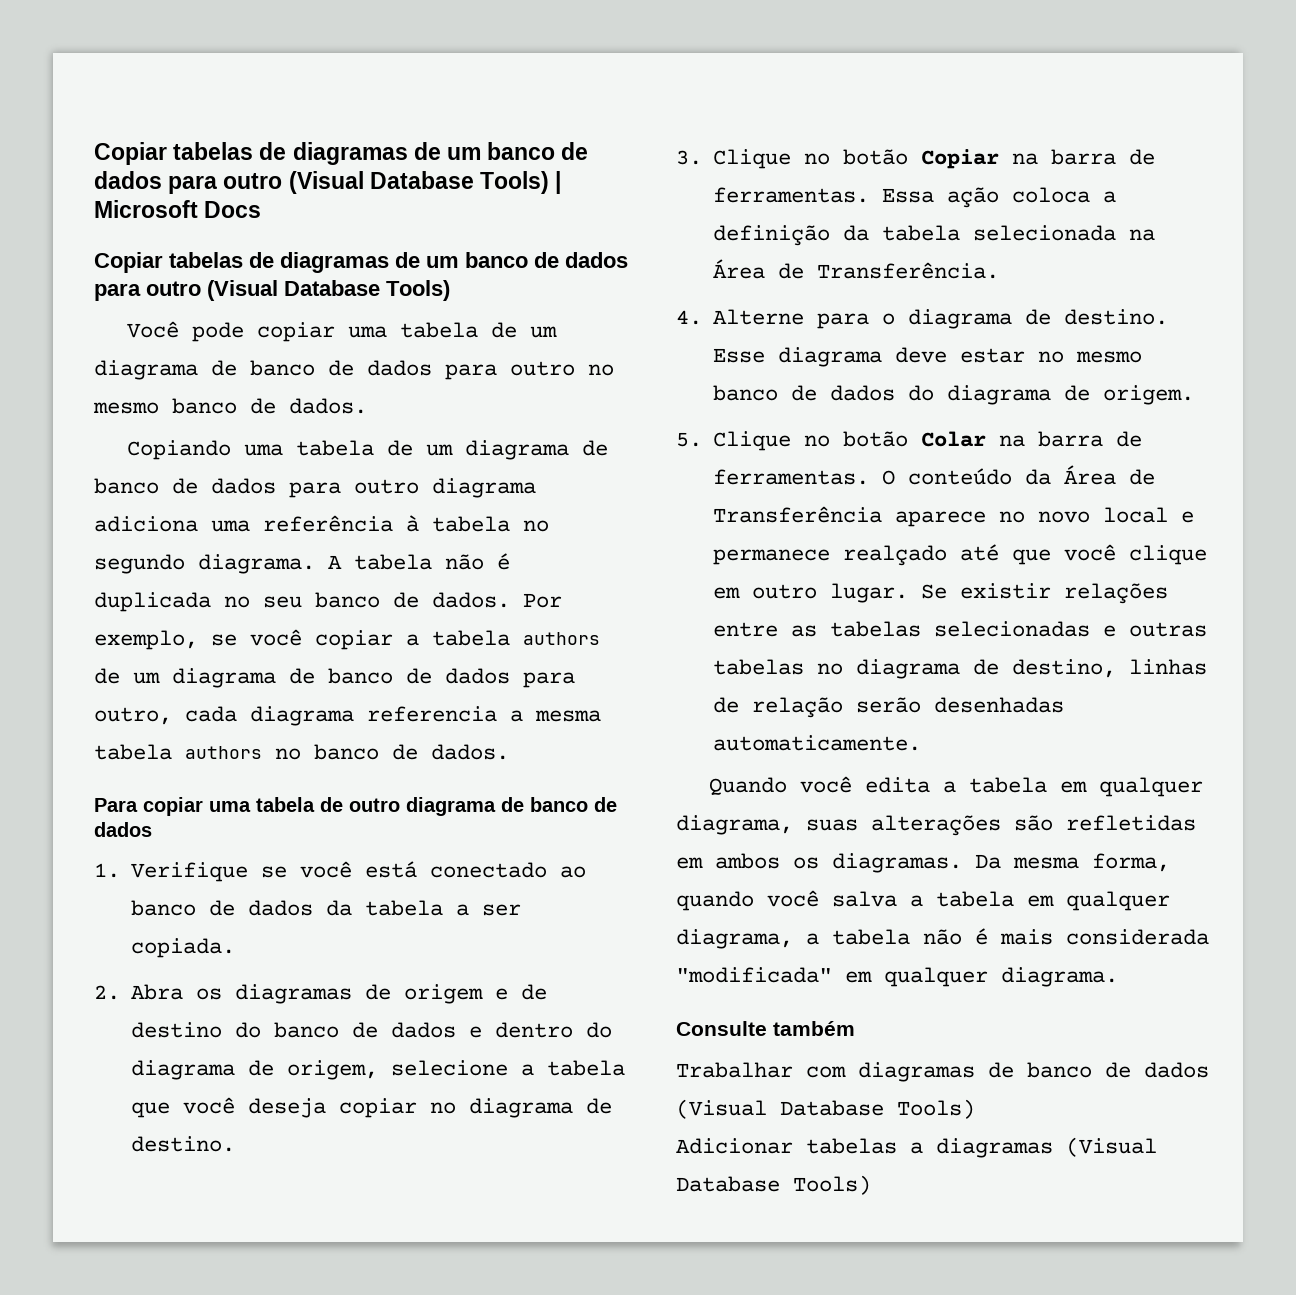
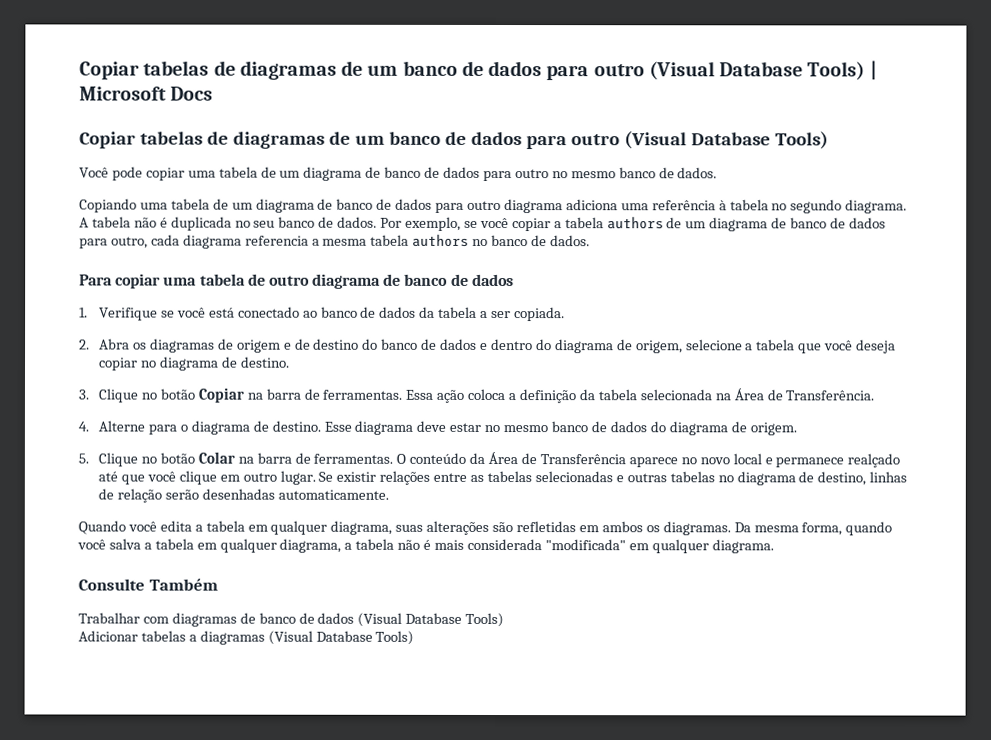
[773,1021,855,1036] também -> [148,578,218,591] Também

